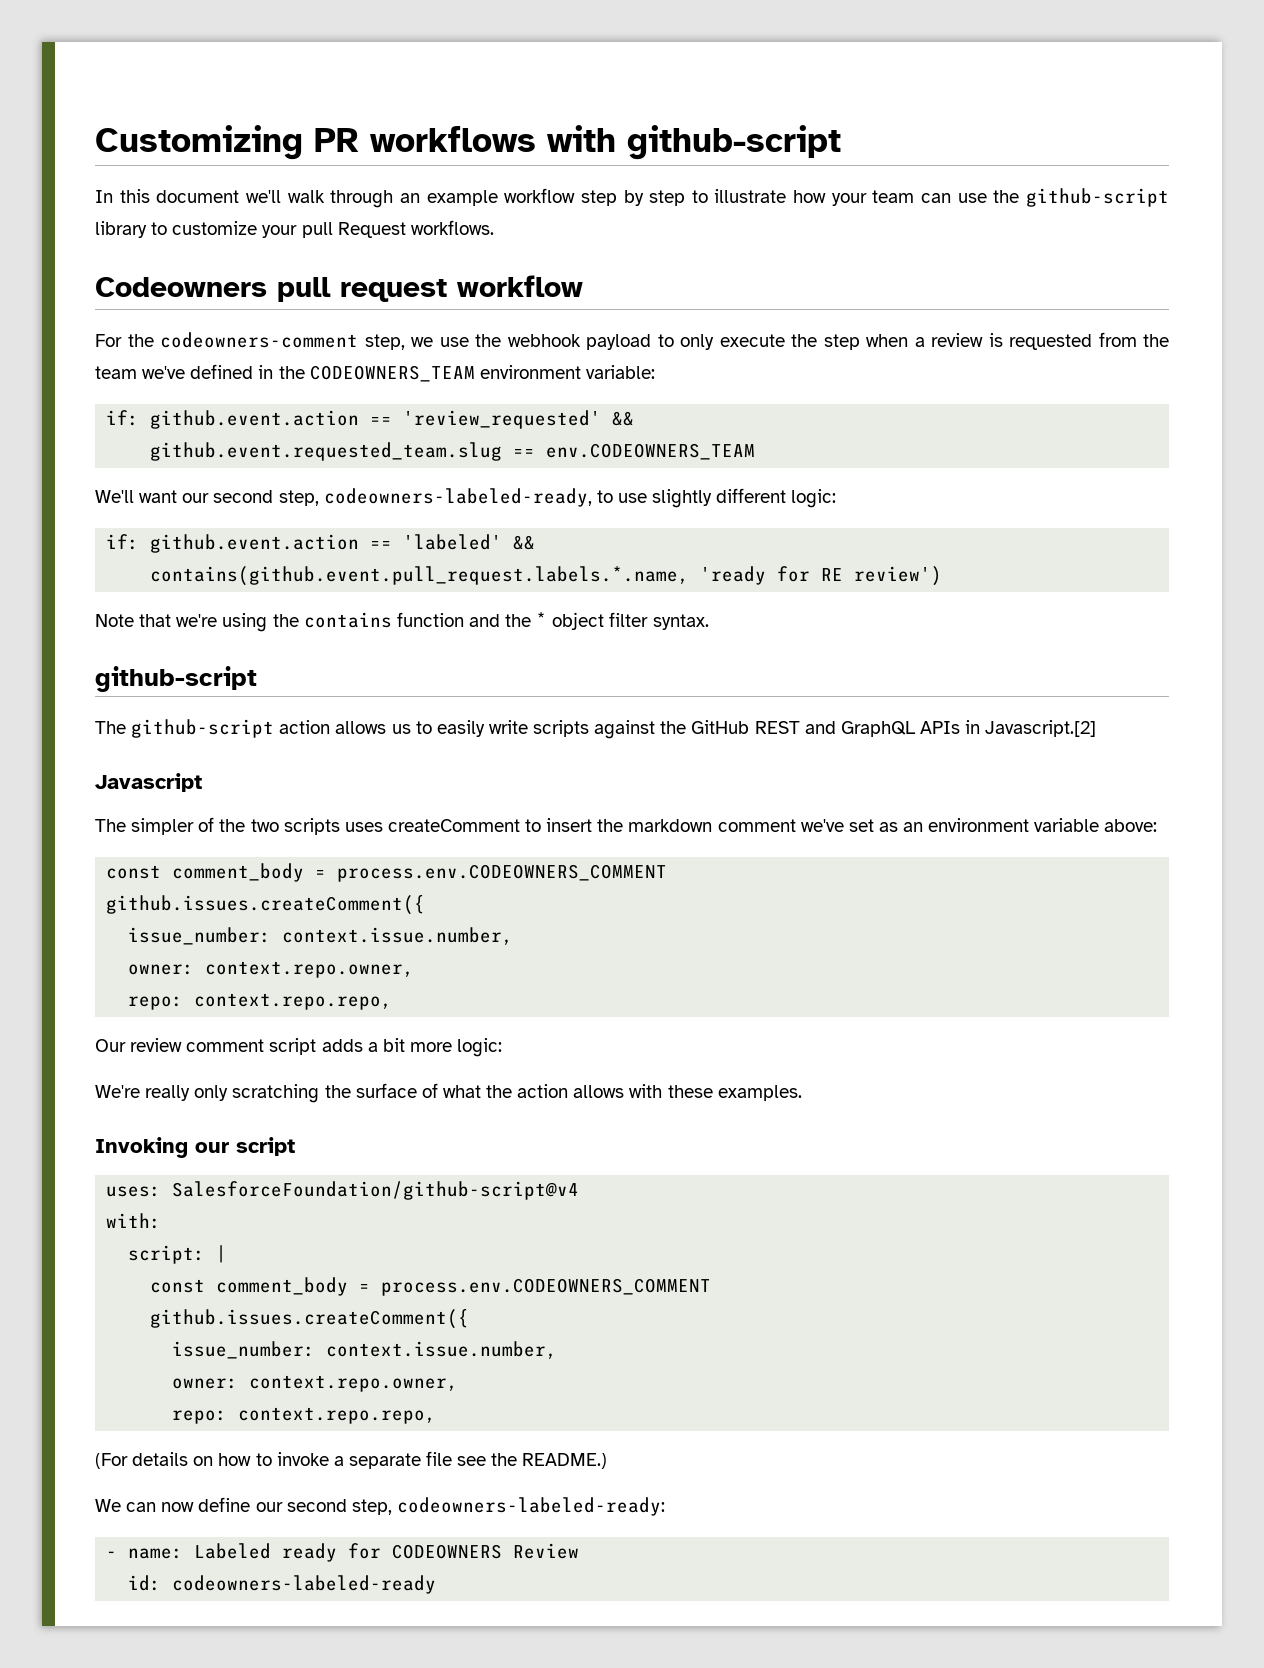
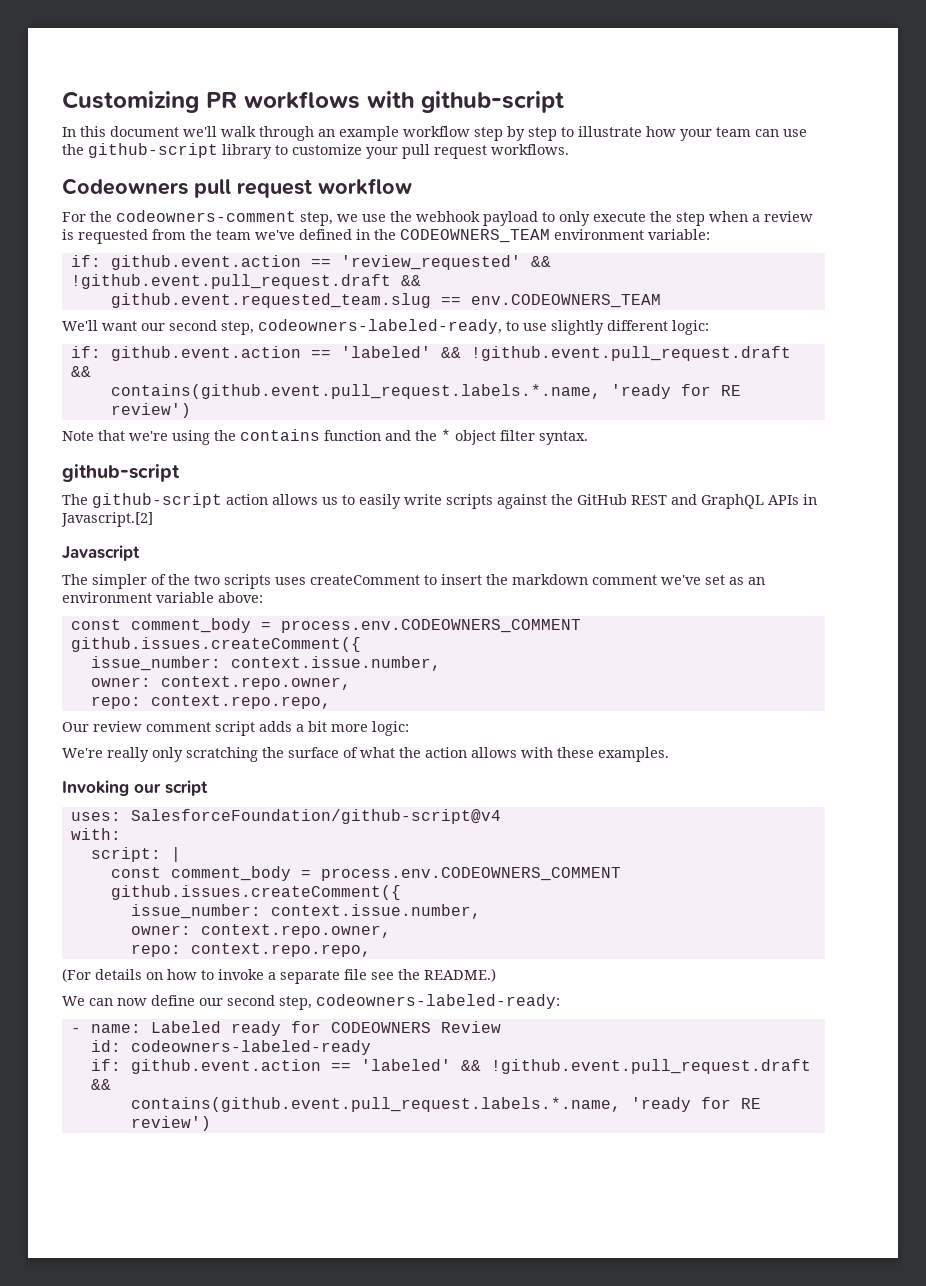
[337,222,406,238] Request -> [434,145,487,159] request
(635, 418) none -> [70,274,421,289] !github.event.pull_request.draft &&
(536, 542) none -> [470,346,791,361] [70,366,91,377] !github.event.pull_request.draft &&
(437, 1584) none -> [90,1059,811,1074] [90,1079,111,1090] [130,1097,761,1112] [130,1116,211,1131] // if: github.event.action == 'labeled' && !github.event.pull_request.draft && // contains(github.event.pull_request.labels.*.name, 'ready for RE review')

